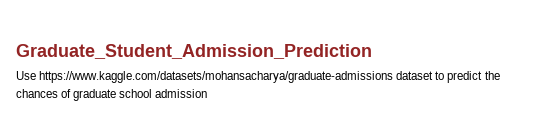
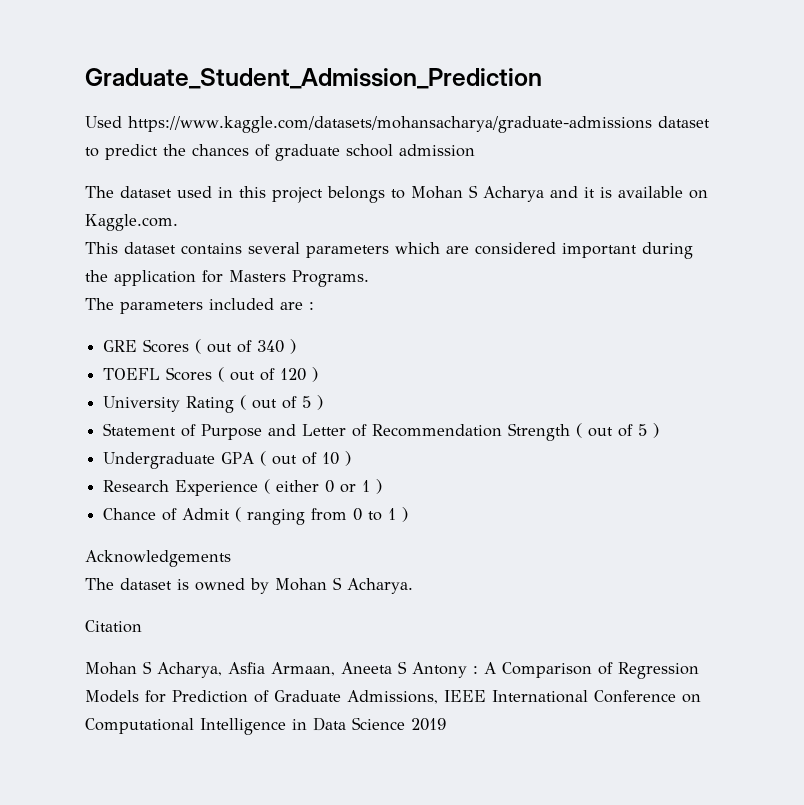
[16,71,36,80] Use -> [85,116,122,128] Used
(208, 93) none -> [85,185,708,203] [85,214,178,231] [85,242,693,259] [85,270,369,287] [85,298,314,314] [103,339,297,354] [103,367,319,382] [103,395,324,413] [103,423,660,441] [103,451,352,469] [103,479,383,496] [103,507,409,525] [85,550,231,567] [85,577,413,594] [85,620,142,633] [85,661,699,679] [85,690,701,704] [85,717,446,735] // The dataset used in this project belongs to Mohan S Acharya and it is available on Kaggle.com. // This dataset contains several parameters which are considered important during the application for Masters Programs. // The parameters included are : // GRE Scores ( out of 340 ) // TOEFL Scores ( out of 120 ) // University Rating ( out of 5 ) // Statement of Purpose and Letter of Recommendation Strength ( out of 5 ) // Undergraduate GPA ( out of 10 ) // Research Experience ( either 0 or 1 ) // Chance of Admit ( ranging from 0 to 1 ) // Acknowledgements // The dataset is owned by Mohan S Acharya. // Citation // Mohan S Acharya, Asfia Armaan, Aneeta S Antony : A Comparison of Regression Models for Prediction of Graduate Admissions, IEEE International Conference on Computational Intelligence in Data Science 2019

